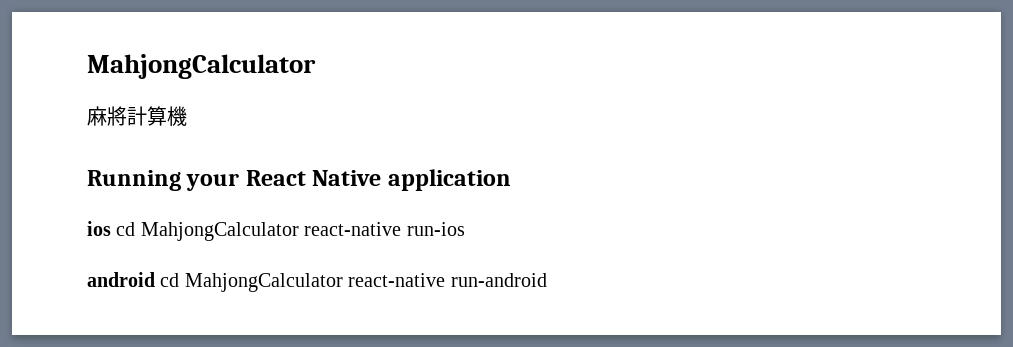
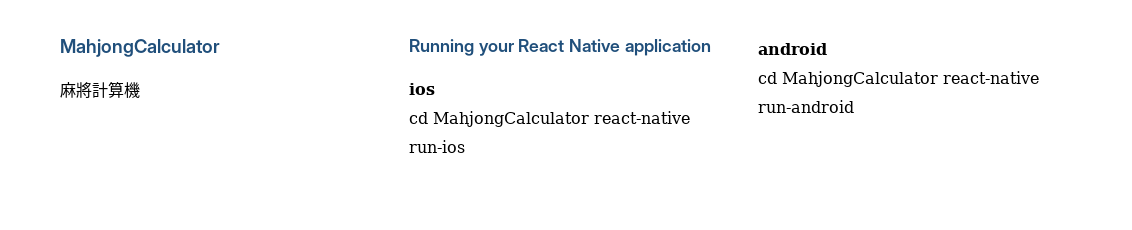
(111, 228) none -> (435, 89) //
(155, 279) none -> (827, 49) //

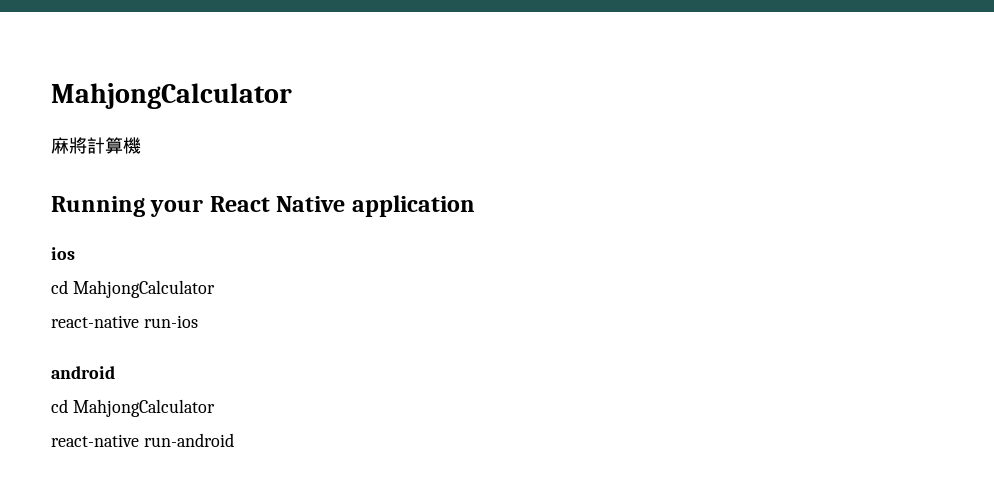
(589, 119) none -> (215, 289) //
(938, 79) none -> (215, 408) //

